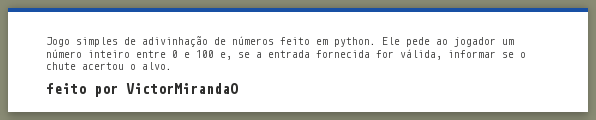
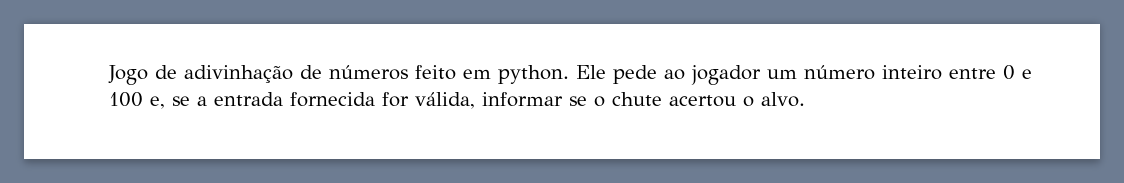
[76,37,118,47] simples -> (148, 75) none
[46,83,238,97] // feito por VictorMirandaO -> (805, 99) none

